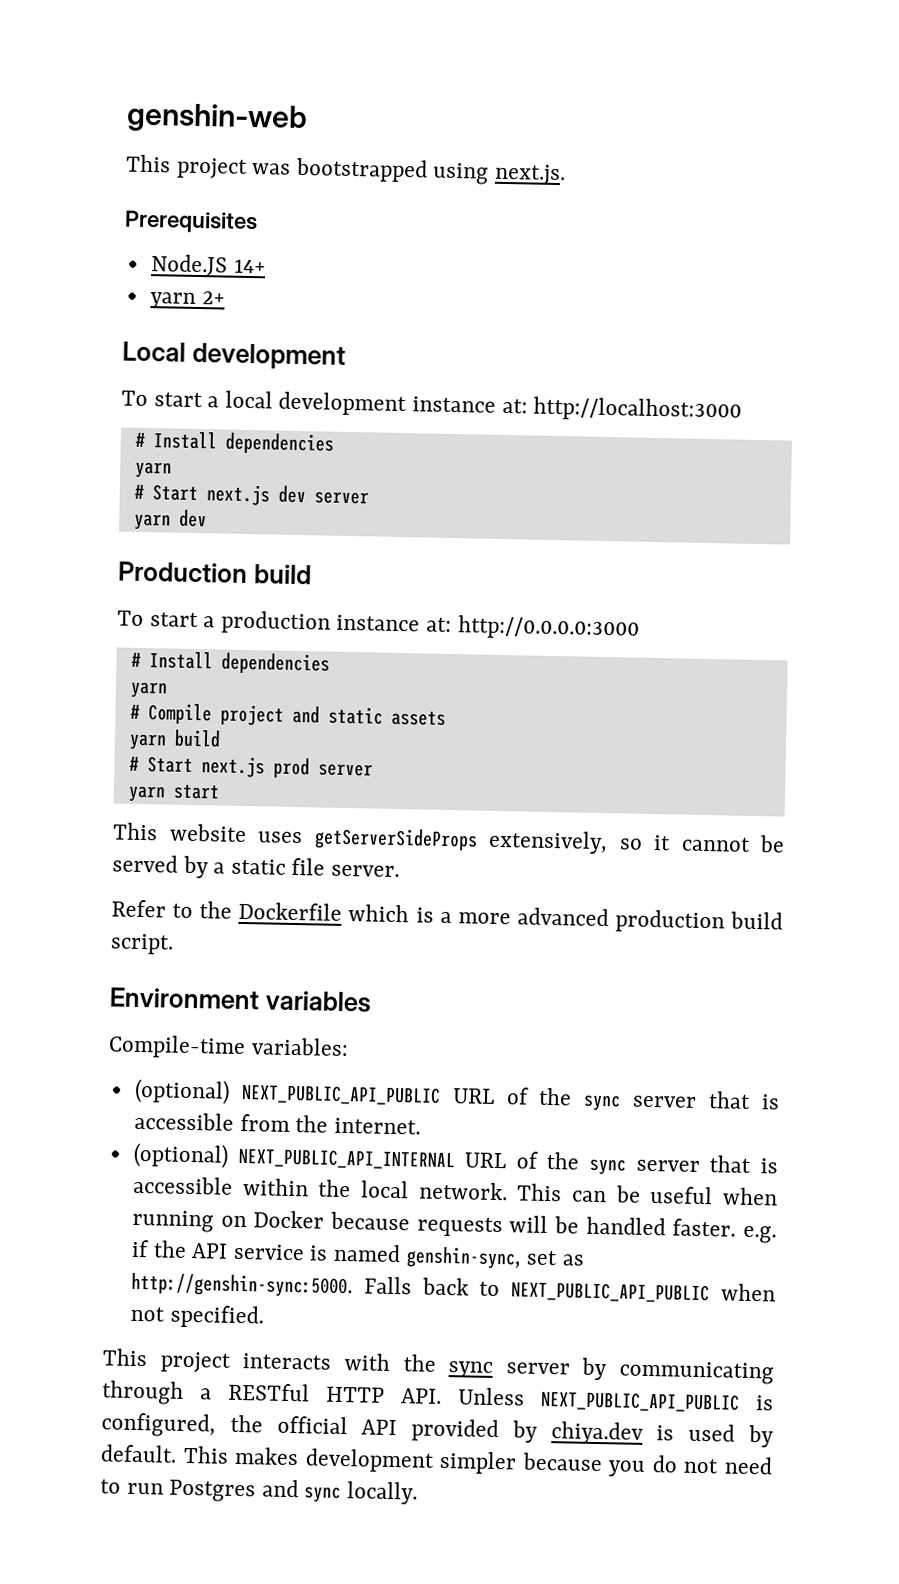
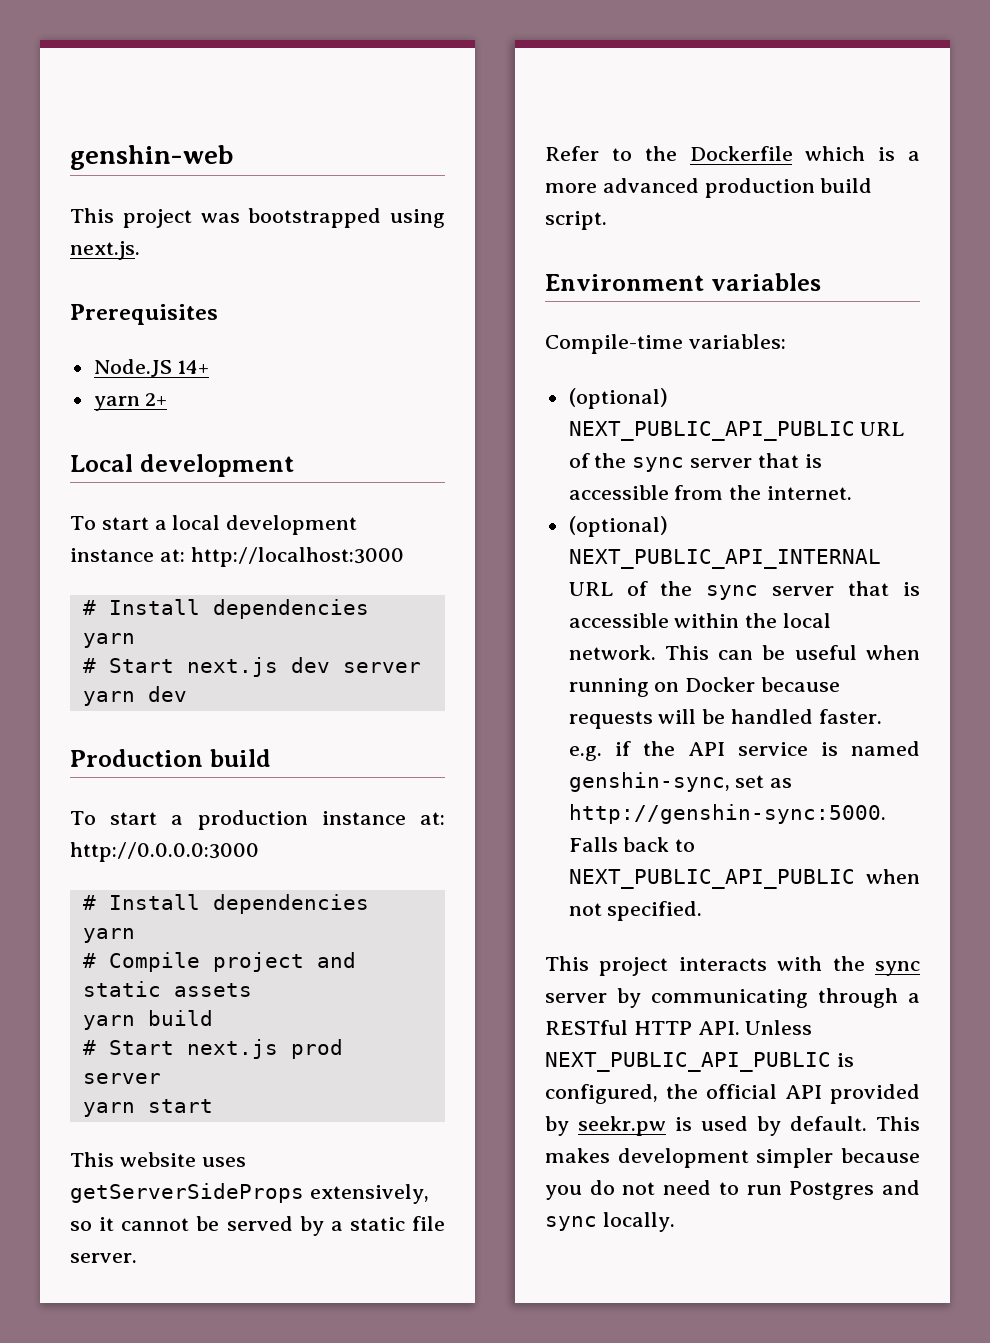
[550,1421,644,1445] chiya.dev -> [578,1116,667,1136] seekr.pw

